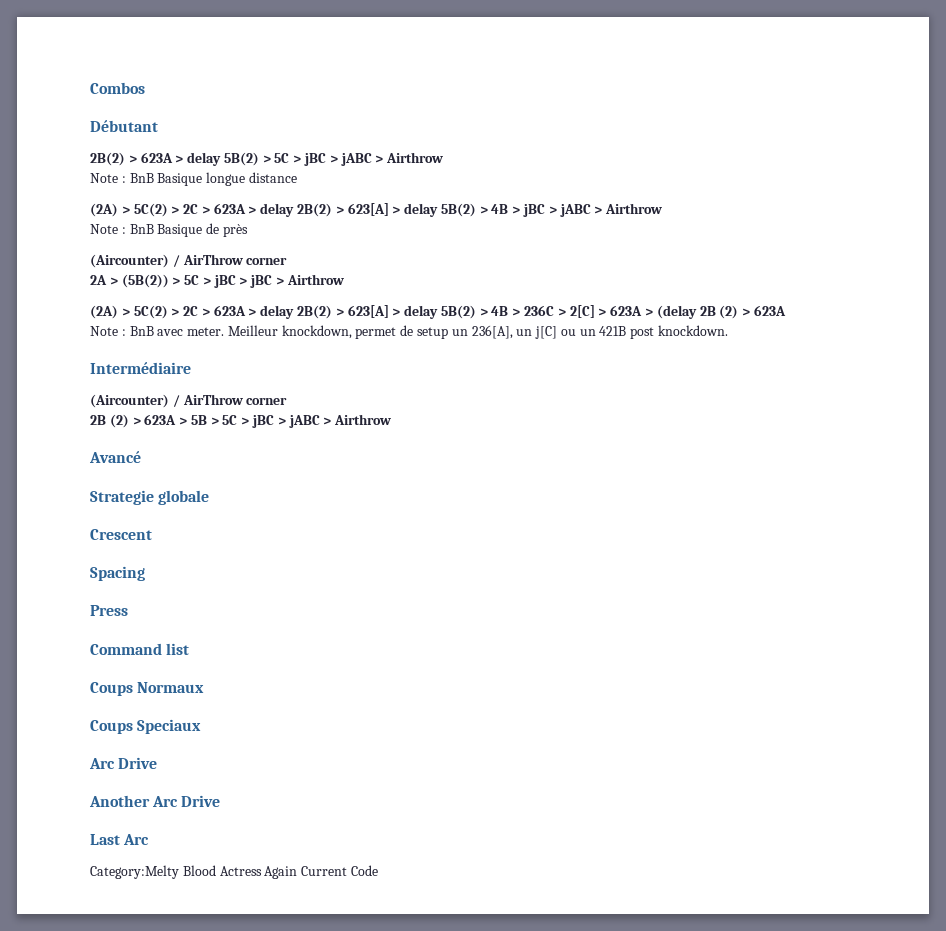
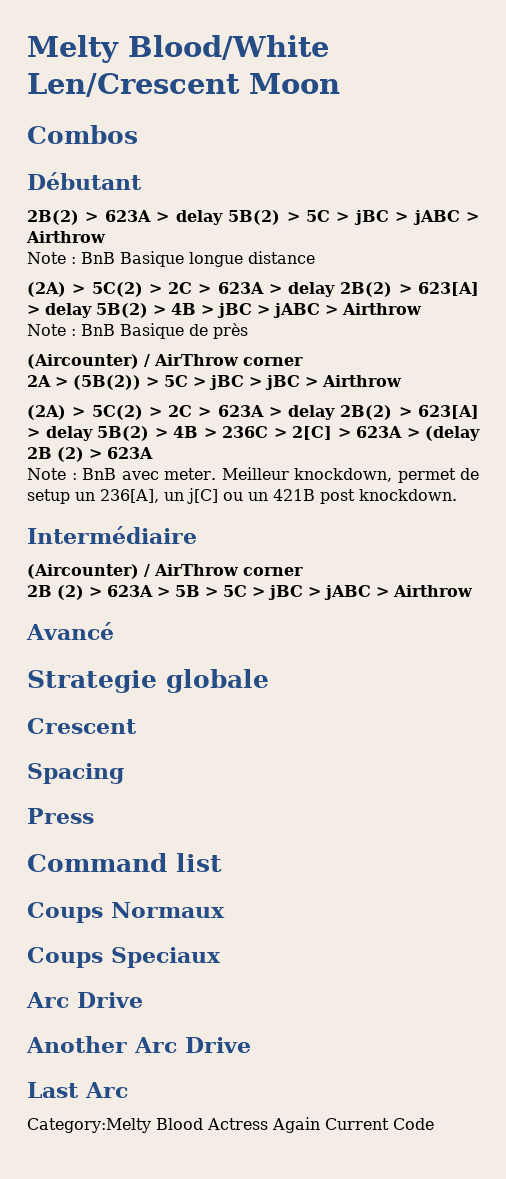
(90, 88) none -> [27,35,329,63] [27,73,340,97] Melty Blood/White Len/Crescent Moon //

